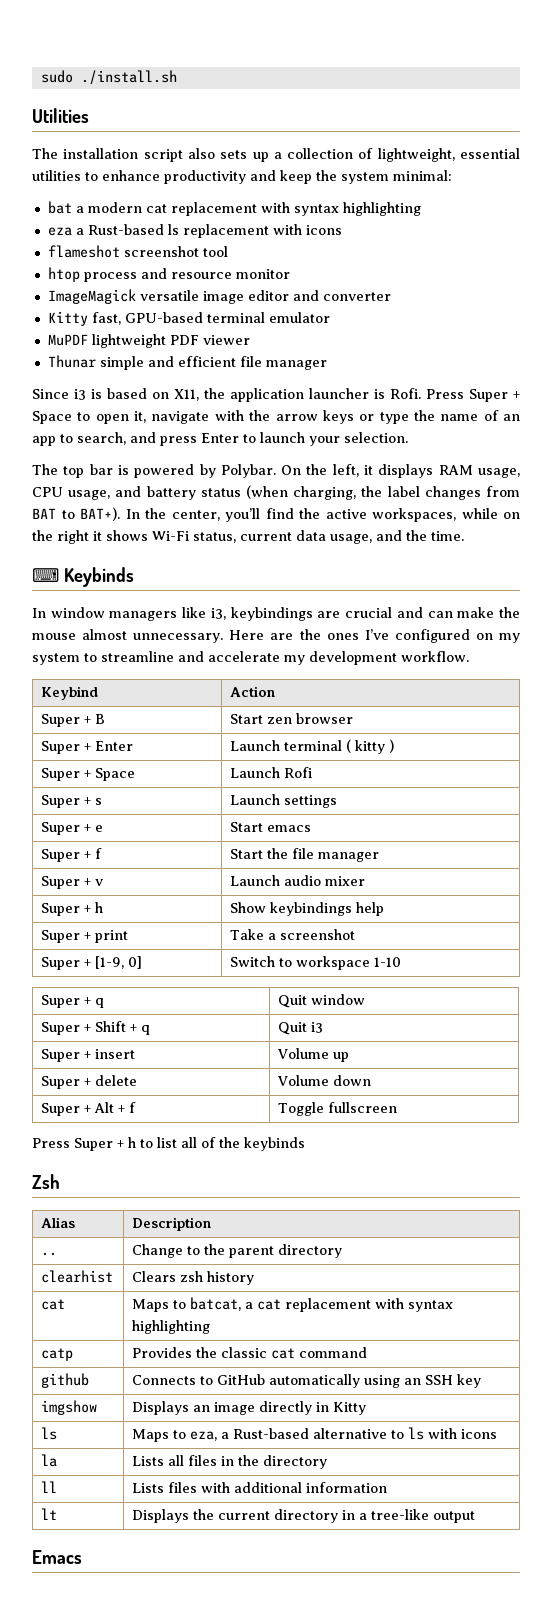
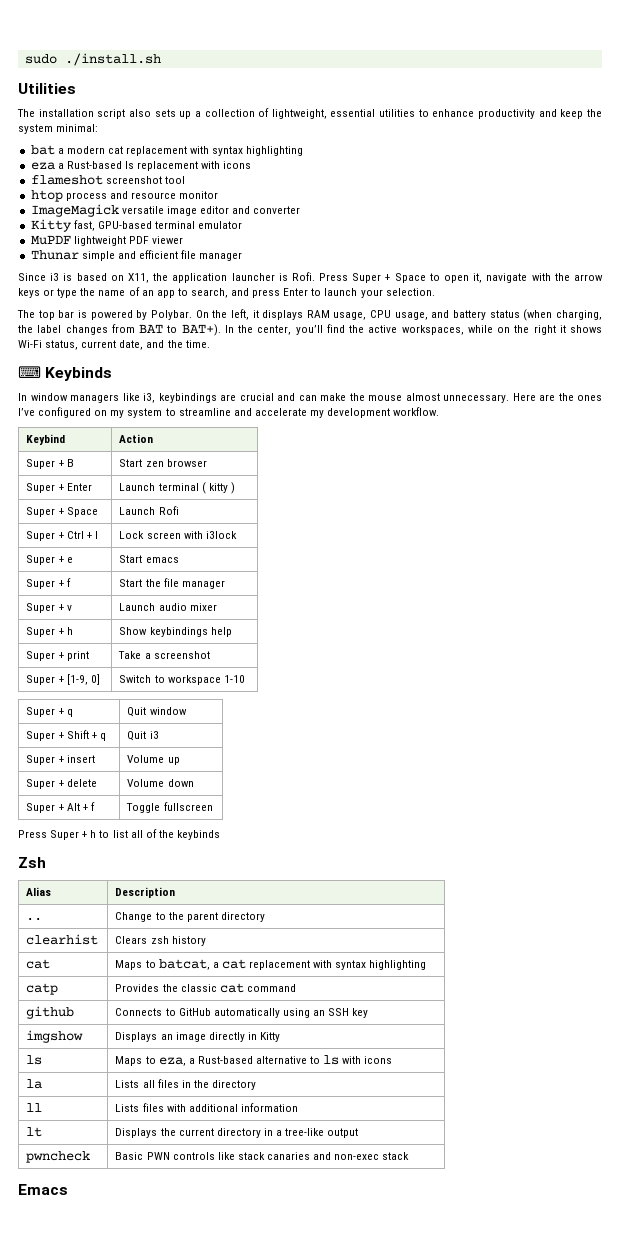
[296,530,372,544] data usage, -> [119,340,144,350] date,
[95,798,103,805] [230,794,338,808] s | Launch settings -> [66,531,98,539] [119,531,237,539] Ctrl + l | Lock screen with i3lock
(476, 1517) none -> [26,1151,91,1163] [115,1152,410,1160] // pwncheck | Basic PWN controls like stack canaries and non‑exec stack

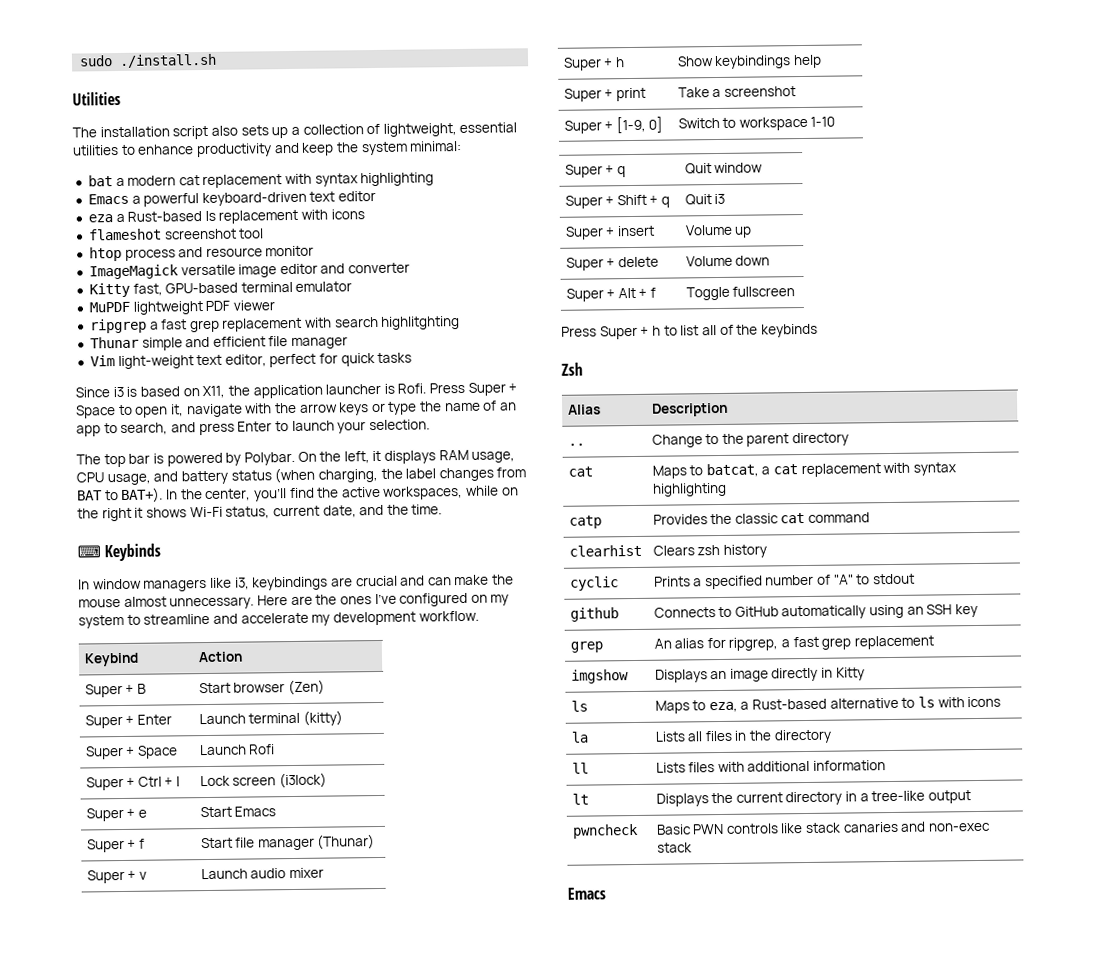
(304, 151) none -> [87,190,377,207] // Emacs a powerful keyboard‑driven text editor
(183, 240) none -> [89,316,461,334] // ripgrep a fast grep replacement with search highlitghting
(243, 256) none -> [89,352,413,370] // Vim light-weight text editor, perfect for quick tasks
[145,461,164,467] zen -> (231, 688) none
(207, 463) none -> [287,679,325,696] (Zen)
[201,482,235,494] ( kitty ) -> [302,710,343,726] (kitty)
[183,531,237,539] with i3lock -> [278,772,327,789] (i3lock)
[145,557,179,563] emacs -> [234,806,277,817] Emacs
[145,578,225,589] the file manager -> [235,834,376,851] file manager (Thunar)
[26,934,99,945] [115,936,206,946] // clearhist | Clears zsh history -> (850, 439) none
(296, 988) none -> [568,544,642,557] [652,544,767,558] [569,576,619,591] [653,573,916,590] // clearhist | Clears zsh history // cyclic | Prints a specified number of "A" to stdout
(369, 1013) none -> [569,641,603,653] [653,635,935,651] // grep | An alias for ripgrep, a fast grep replacement

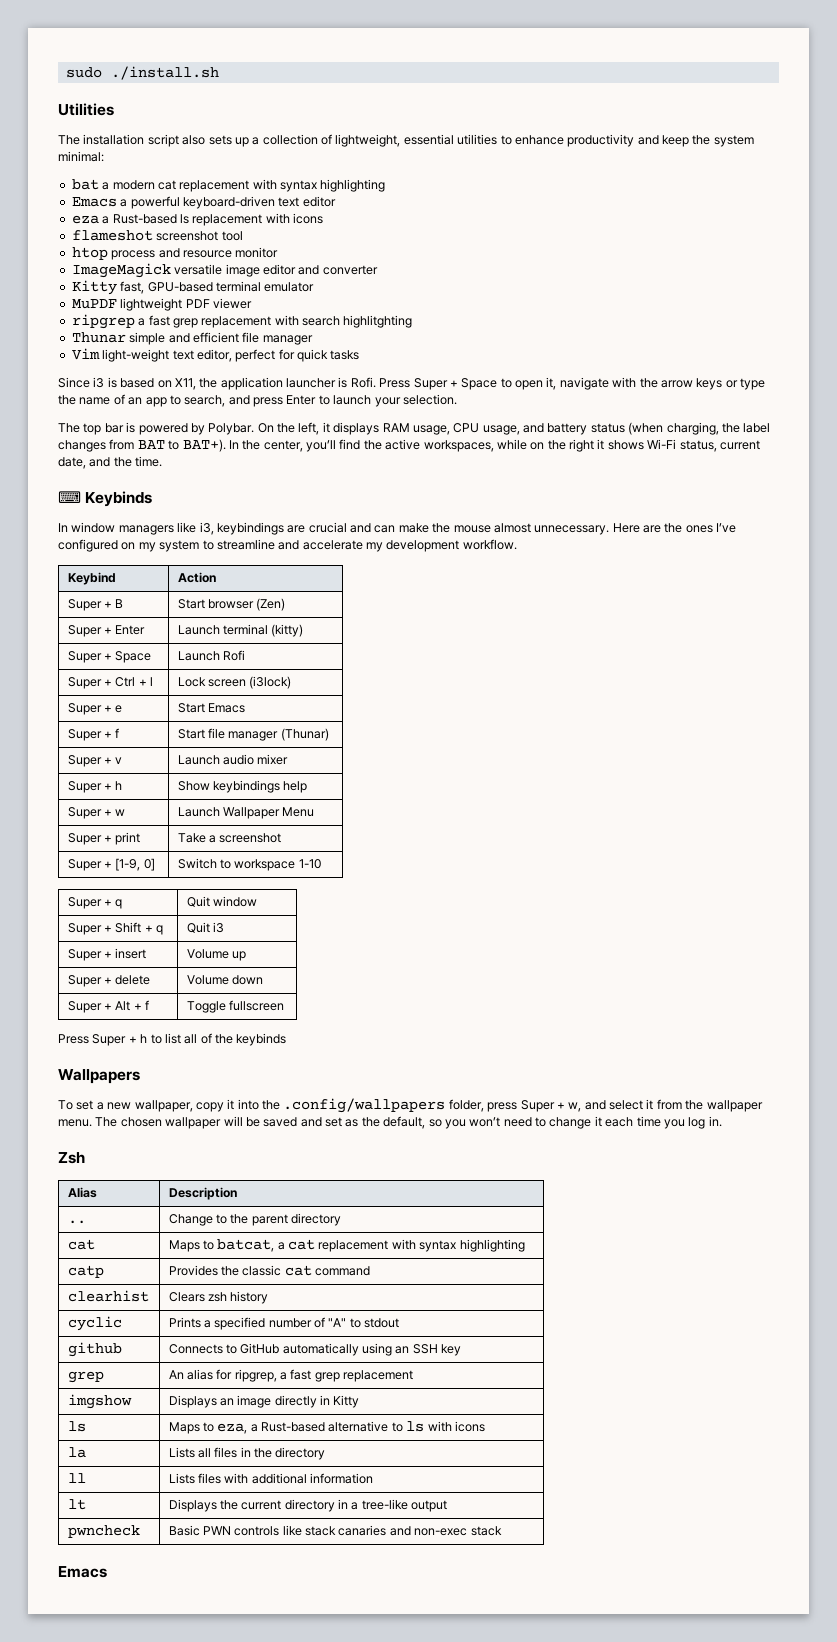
(822, 61) none -> [67,807,126,819] [177,807,315,819] // Super + w | Launch Wallpaper Menu
(818, 330) none -> [58,1069,140,1084] [58,1098,763,1113] [58,1116,722,1129] // Wallpapers // To set a new wallpaper, copy it into the .config/wallpapers folder, press Super + w, and select it from the wallpaper menu. The chosen wallpaper will be saved and set as the default, so you won’t need to change it each time you log in.

